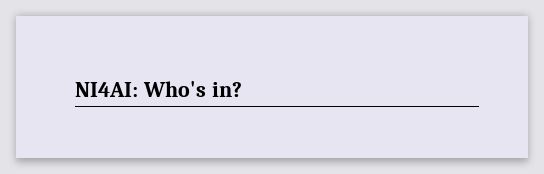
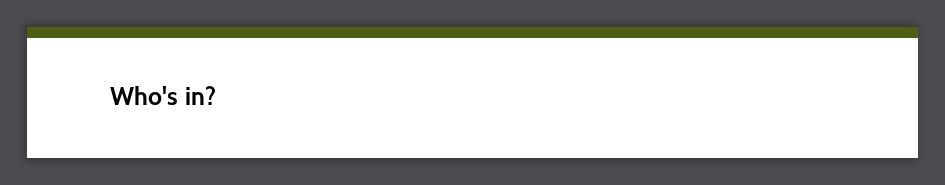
[75,82,138,97] NI4AI: -> (110, 95) none

